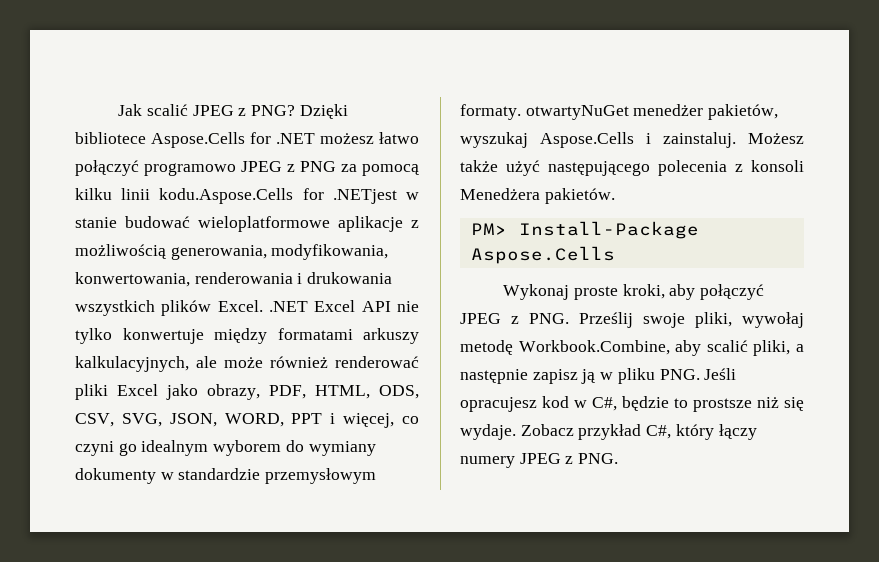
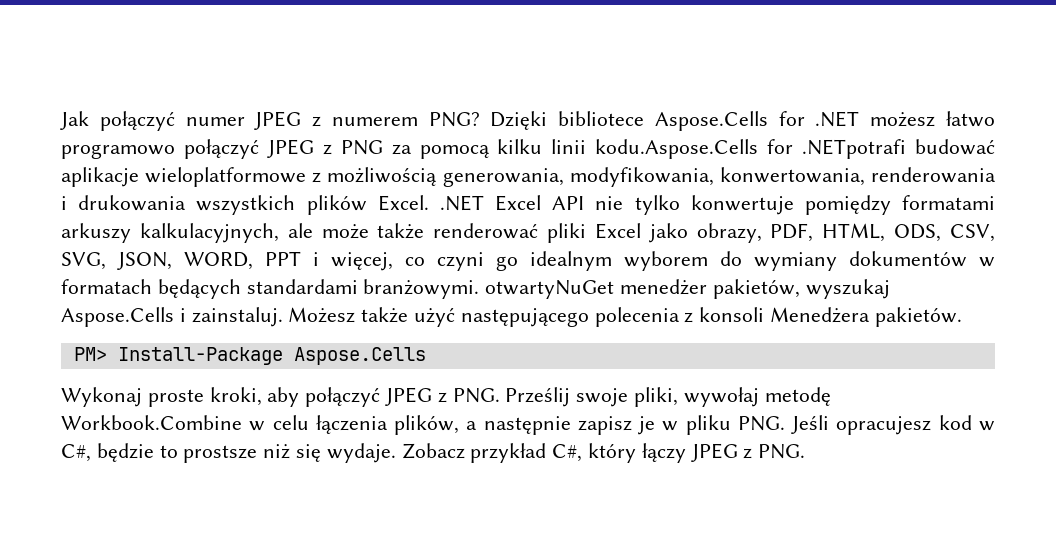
[146,104,247,116] scalić JPEG z -> [99,111,418,131] połączyć numer JPEG z numerem
[75,160,236,176] połączyć programowo -> [61,139,259,159] programowo połączyć
[332,189,419,204] [75,216,403,232] .NETjest w stanie budować wieloplatformowe aplikacje -> [802,139,995,159] [61,167,307,187] .NETpotrafi budować aplikacje wieloplatformowe
[214,328,267,344] między -> [804,195,891,215] pomiędzy
[270,356,328,368] również -> [377,223,425,239] także
[75,468,377,484] [460,104,521,120] dokumenty w standardzie przemysłowym formaty. -> [849,251,995,267] [61,279,480,299] dokumentów w formatach będących standardami branżowymi.
[518,340,791,356] Workbook.Combine, aby scalić pliki, -> [61,415,460,435] Workbook.Combine w celu łączenia plików,
[581,369,596,384] ją -> [638,416,656,435] je
[460,456,515,468] numery -> (686, 453) none

